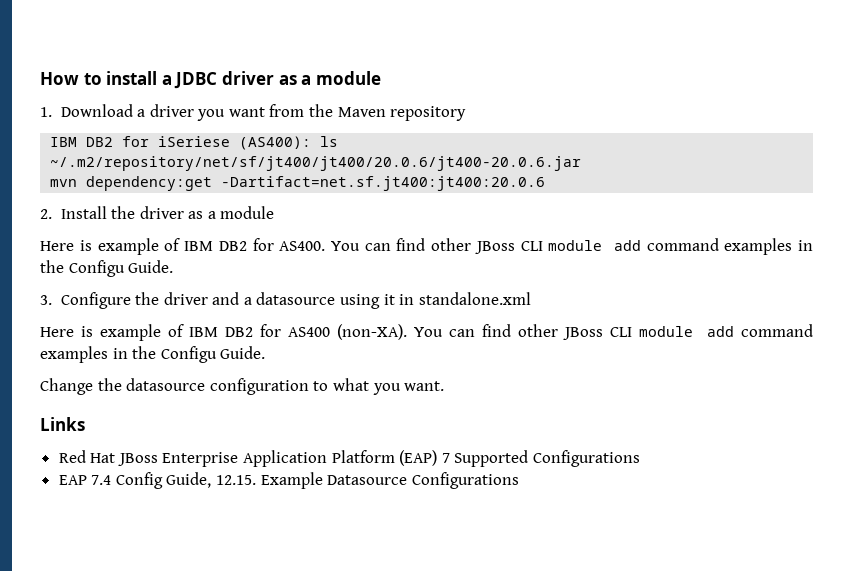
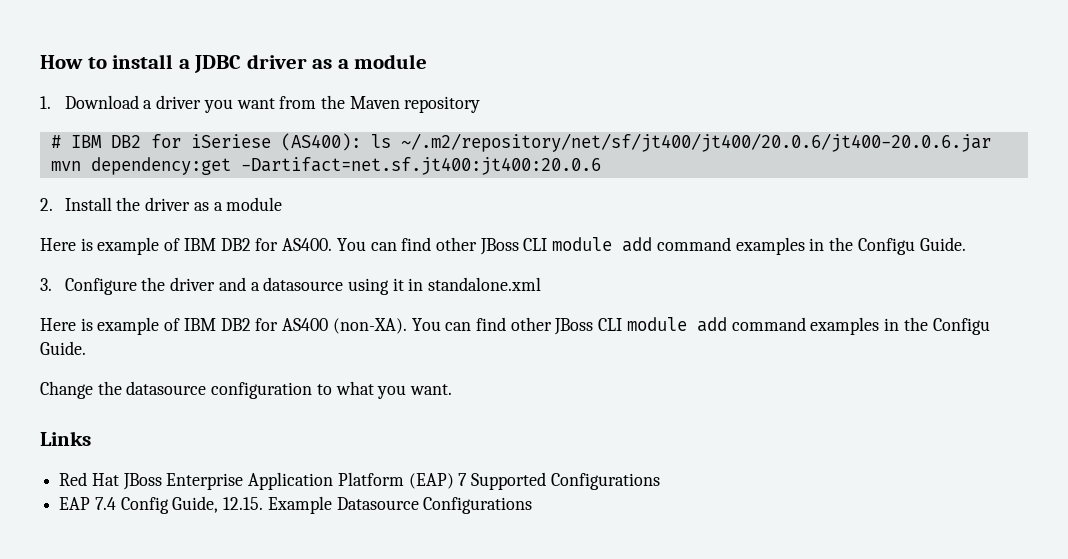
(467, 113) none -> [50,135,61,148] #

